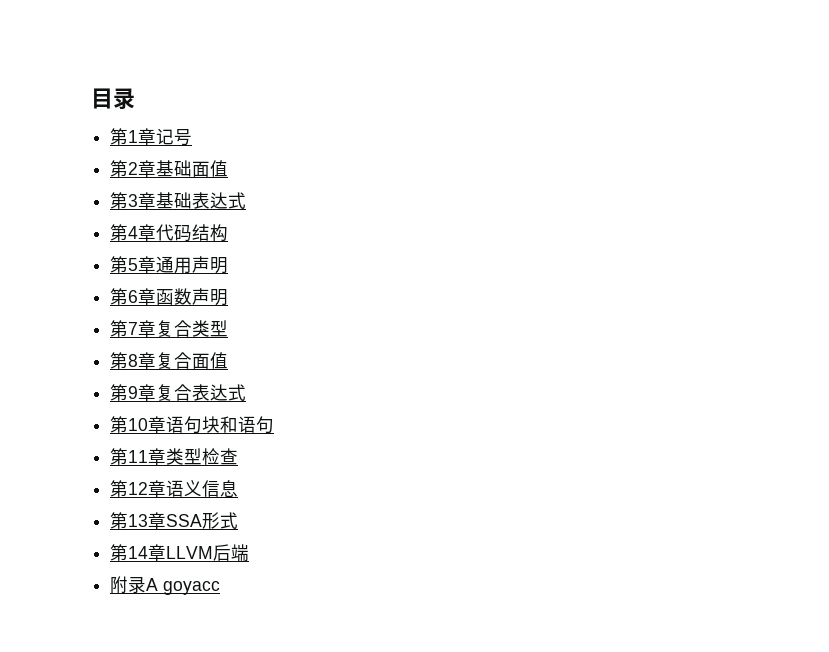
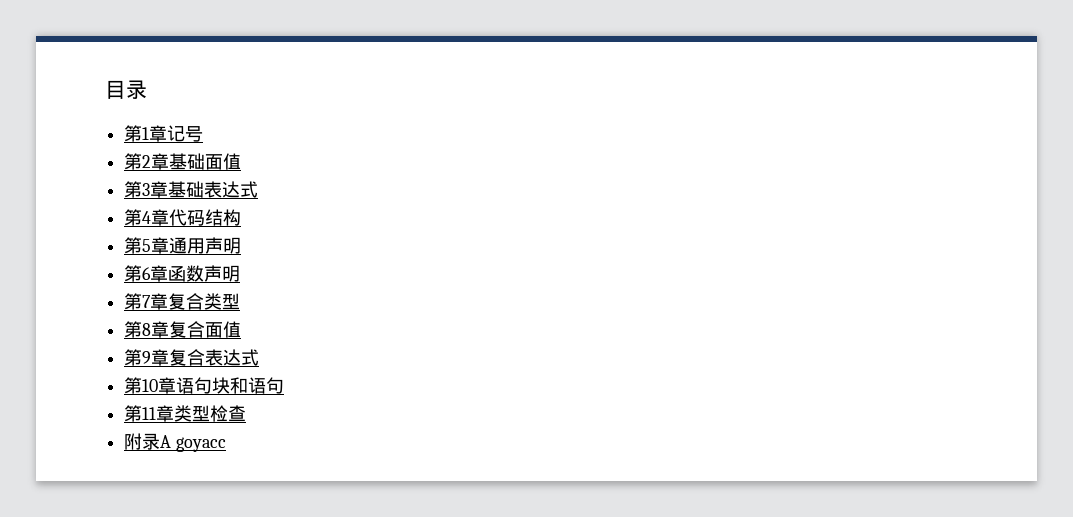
[110,480,239,497] [110,512,239,529] [110,544,250,561] // 第12章语义信息 // 第13章SSA形式 // 第14章LLVM后端 -> (247, 413) none

